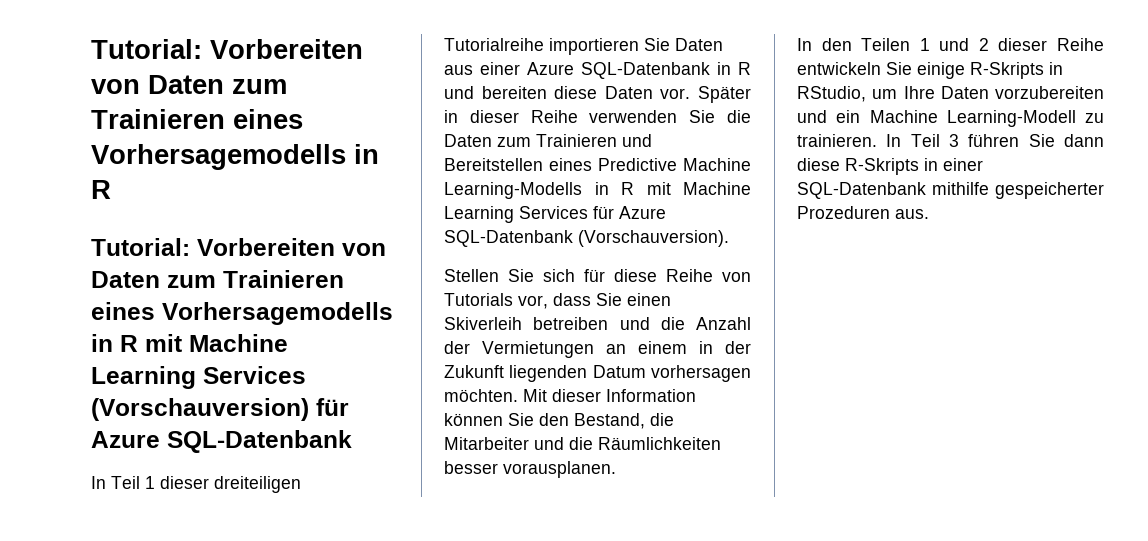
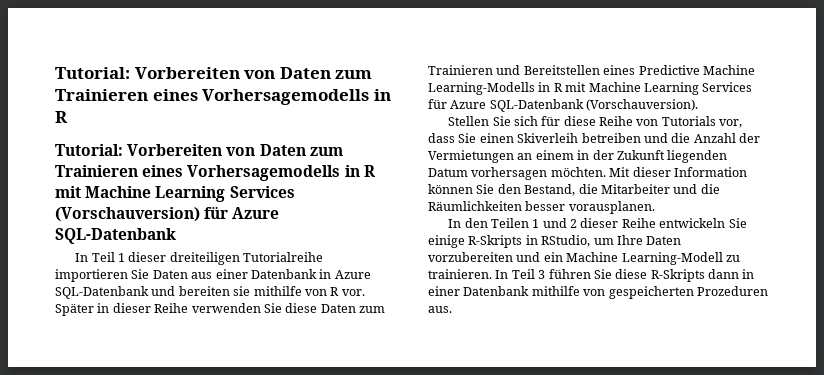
[527,62,751,79] [444,86,653,99] Azure SQL-Datenbank in R und bereiten diese Daten -> [250,269,371,279] [55,286,340,299] Datenbank in Azure SQL-Datenbank und bereiten sie mithilfe von R
[727,110,751,123] die -> [285,303,318,313] diese
[1064,134,1104,147] dann -> (612, 274) none
(919, 166) none -> [708,269,739,279] dann
[797,182,1104,199] SQL-Datenbank mithilfe gespeicherter -> [463,286,694,299] Datenbank mithilfe von gespeicherten

